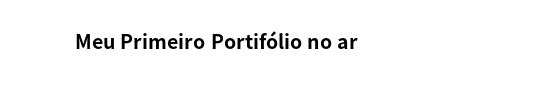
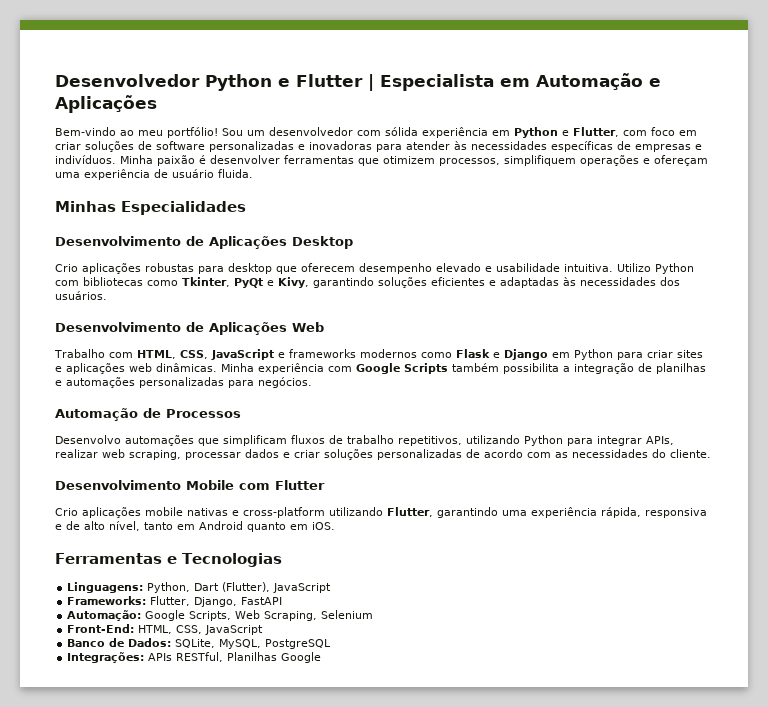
[75,31,359,49] Meu Primeiro Portifólio no ar -> [55,73,661,91] [55,95,157,113] [55,127,697,138] [55,141,702,152] [55,155,708,166] [55,169,253,180] [55,201,246,215] [55,236,353,249] [55,263,694,274] [55,277,680,288] [55,291,107,300] [55,322,324,335] [54,349,703,360] [55,363,706,374] [55,377,312,388] [55,408,241,421] [55,435,674,446] [55,449,711,460] [55,480,325,490] [55,507,707,518] [55,521,335,532] [55,553,282,567] [67,582,332,593] [67,596,283,607] [67,610,374,621] [67,624,264,635] [67,638,332,649] [67,652,322,663] Desenvolvedor Python e Flutter | Especialista em Automação e Aplicações // Bem-vindo ao meu portfólio! Sou um desenvolvedor com sólida experiência em Python e Flutter, com foco em criar soluções de software personalizadas e inovadoras para atender às necessidades específicas de empresas e indivíduos. Minha paixão é desenvolver ferramentas que otimizem processos, simplifiquem operações e ofereçam uma experiência de usuário fluida. // Minhas Especialidades // Desenvolvimento de Aplicações Desktop // Crio aplicações robustas para desktop que oferecem desempenho elevado e usabilidade intuitiva. Utilizo Python com bibliotecas como Tkinter, PyQt e Kivy, garantindo soluções eficientes e adaptadas às necessidades dos usuários. // Desenvolvimento de Aplicações Web // Trabalho com HTML, CSS, JavaScript e frameworks modernos como Flask e Django em Python para criar sites e aplicações web dinâmicas. Minha experiência com Google Scripts também possibilita a integração de planilhas e automações personalizadas para negócios. // Automação de Processos // Desenvolvo automações que simplificam fluxos de trabalho repetitivos, utilizando Python para integrar APIs, realizar web scraping, processar dados e criar soluções personalizadas de acordo com as necessidades do cliente. // Desenvolvimento Mobile com Flutter // Crio aplicações mobile nativas e cross-platform utilizando Flutter, garantindo uma experiência rápida, responsiva e de alto nível, tanto em Android quanto em iOS. // Ferramentas e Tecnologias // Linguagens: Python, Dart (Flutter), JavaScript // Frameworks: Flutter, Django, FastAPI // Automação: Google Scripts, Web Scraping, Selenium // Front-End: HTML, CSS, JavaScript // Banco de Dados: SQLite, MySQL, PostgreSQL // Integrações: APIs RESTful, Planilhas Google

